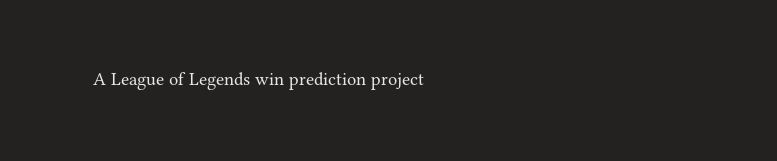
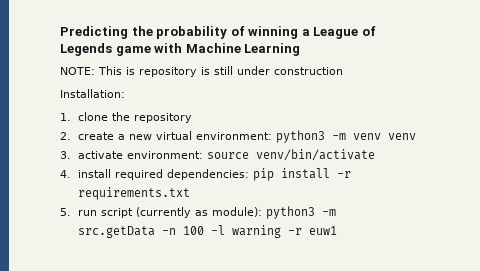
[93,72,424,90] A League of Legends win prediction project -> [60,26,376,39] [60,43,301,56] [60,66,343,77] [60,89,125,98] [60,112,193,123] [60,130,417,143] [60,149,376,161] [60,168,352,181] [78,187,191,200] [60,206,337,219] [78,225,338,238] Predicting the probability of winning a League of Legends game with Machine Learning // NOTE: This is repository is still under construction // Installation: // 1. clone the repository // 2. create a new virtual environment: python3 -m venv venv // 3. activate environment: source venv/bin/activate // 4. install required dependencies: pip install -r requirements.txt // 5. run script (currently as module): python3 -m src.getData -n 100 -l warning -r euw1

